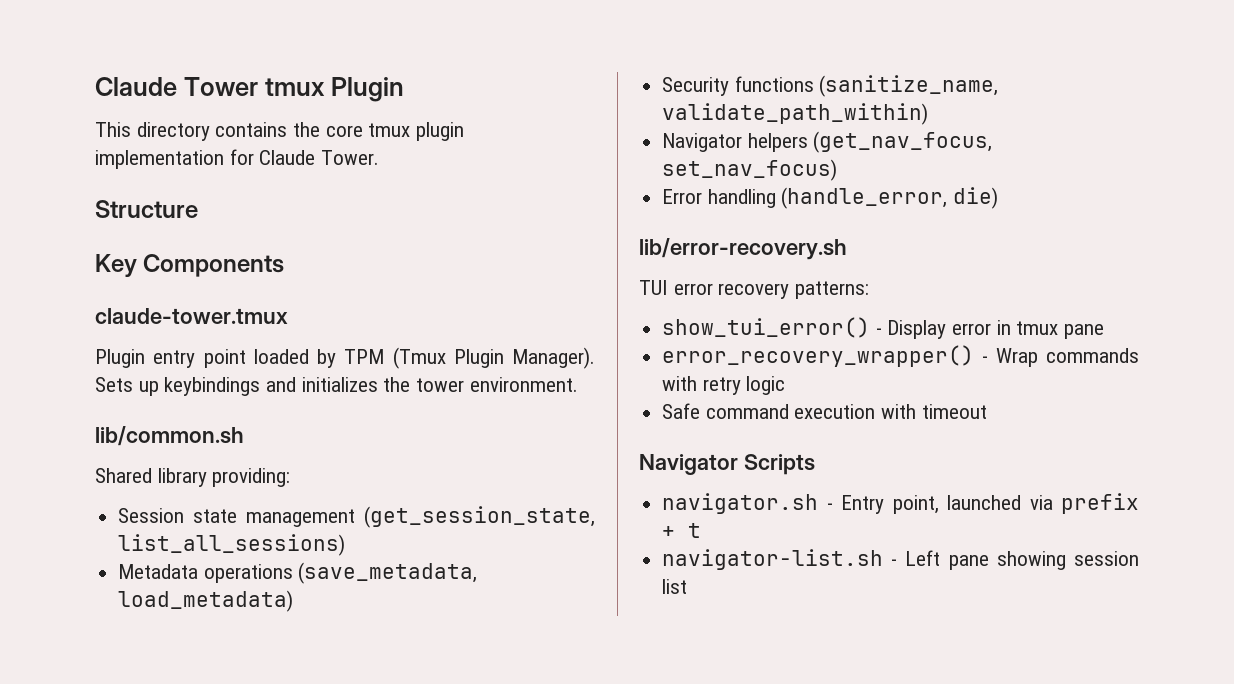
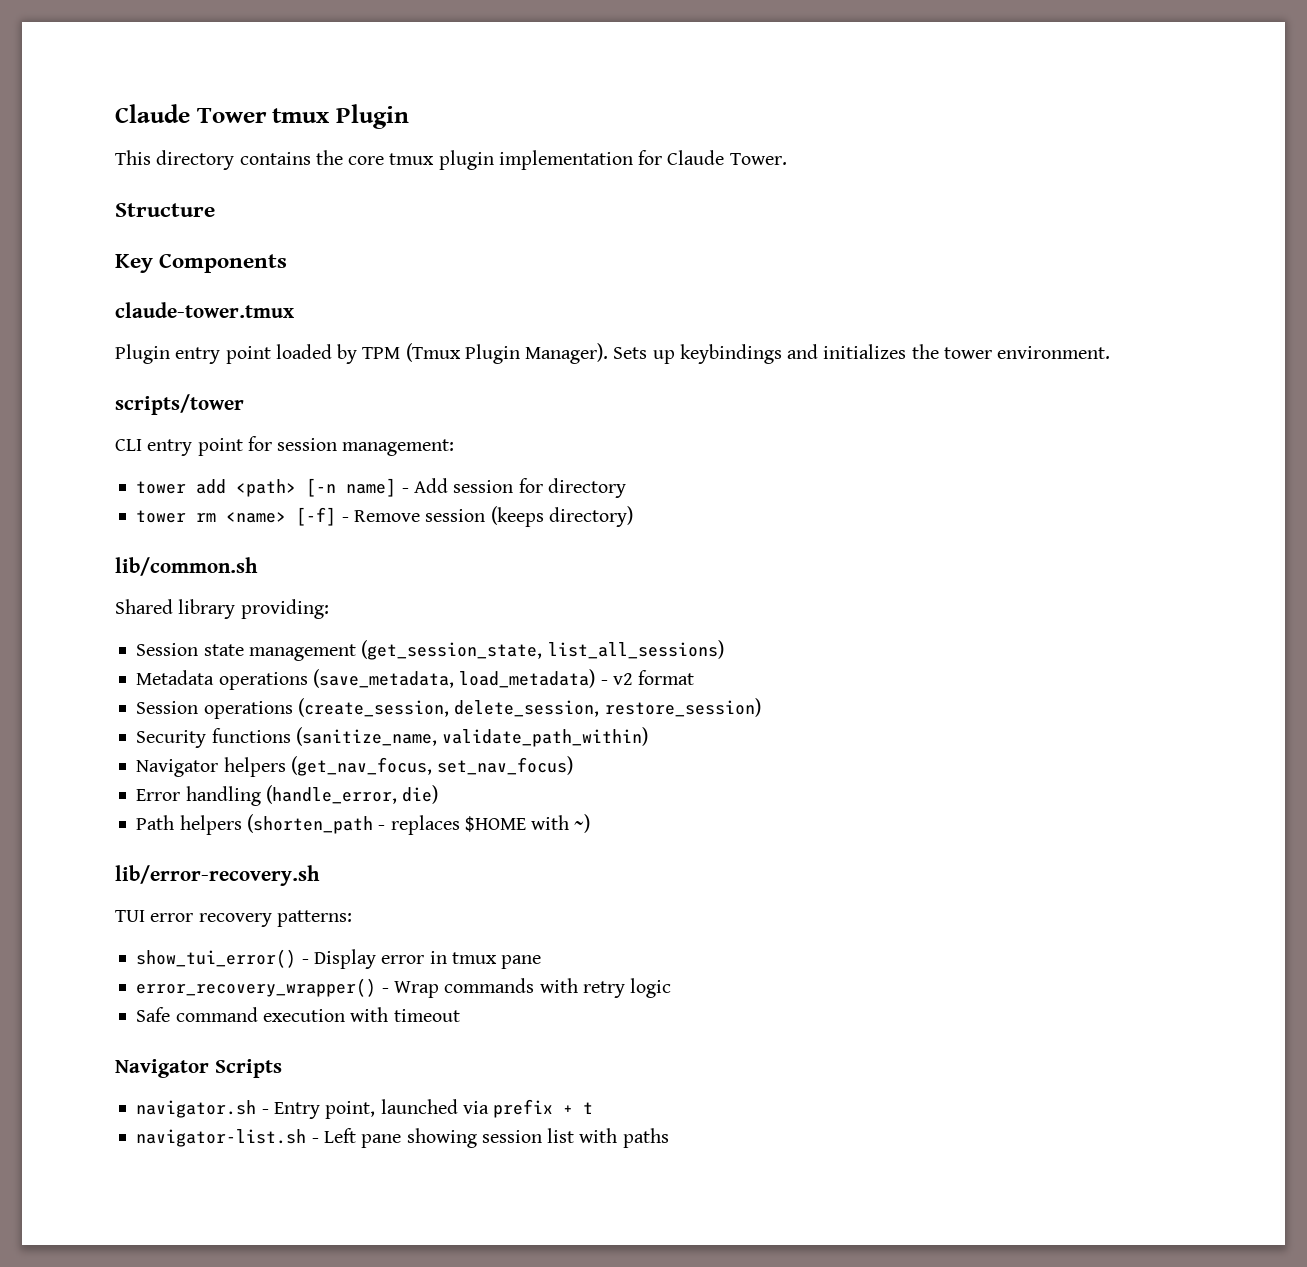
(578, 384) none -> [115,394,244,415] [115,436,455,456] [136,478,626,498] [136,506,633,527] // scripts/tower // CLI entry point for session management: // tower add <path> [-n name] - Add session for directory // tower rm <name> [-f] - Remove session (keeps directory)
(294, 601) none -> [600,670,695,685] [136,698,761,719] - v2 format // Session operations (create_session, delete_session, restore_session)
(999, 198) none -> [136,814,591,835] // Path helpers (shorten_path - replaces $HOME with ~)
(688, 586) none -> [579,1128,669,1148] with paths

